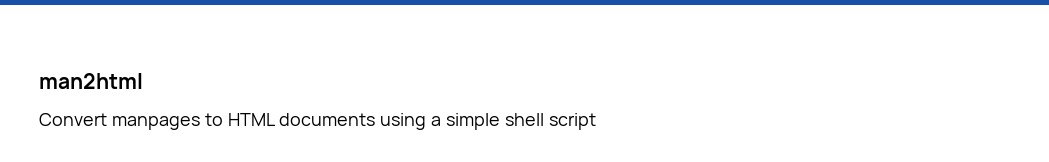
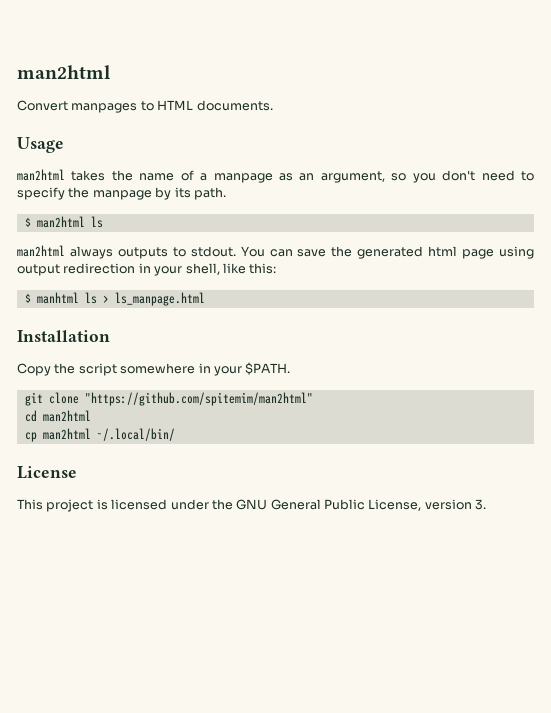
[279,113,596,130] documents using a simple shell script -> [196,100,273,111] [17,137,64,153] [17,169,534,183] [17,187,226,200] [24,216,103,228] [17,245,534,259] [17,263,277,276] [24,292,205,306] [17,330,110,342] [17,362,291,376] [24,392,313,406] [24,410,91,422] [24,428,175,442] [17,466,77,479] [17,499,487,512] documents. // Usage // man2html takes the name of a manpage as an argument, so you don't need to specify the manpage by its path. // $ man2html ls // man2html always outputs to stdout. You can save the generated html page using output redirection in your shell, like this: // $ manhtml ls > ls_manpage.html // Installation // Copy the script somewhere in your $PATH. // git clone "https://github.com/spitemim/man2html" // cd man2html // cp man2html ~/.local/bin/ // License // This project is licensed under the GNU General Public License, version 3.

